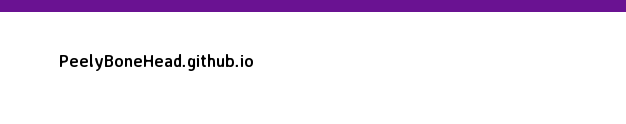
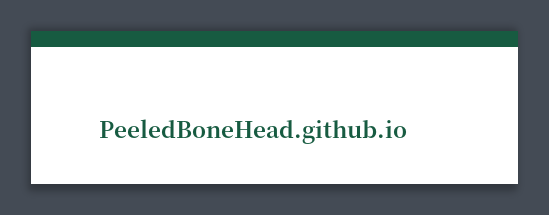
[59,54,254,71] PeelyBoneHead.github.io -> [99,119,407,144] PeeledBoneHead.github.io

